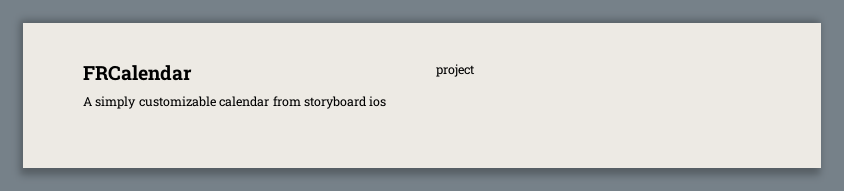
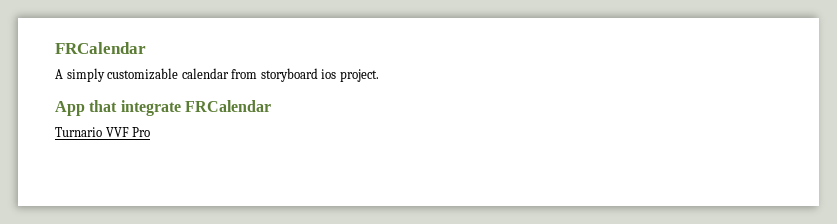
[436,64,475,77] project -> [339,69,379,82] [55,100,271,116] [55,127,151,137] project. // App that integrate FRCalendar // Turnario VVF Pro

